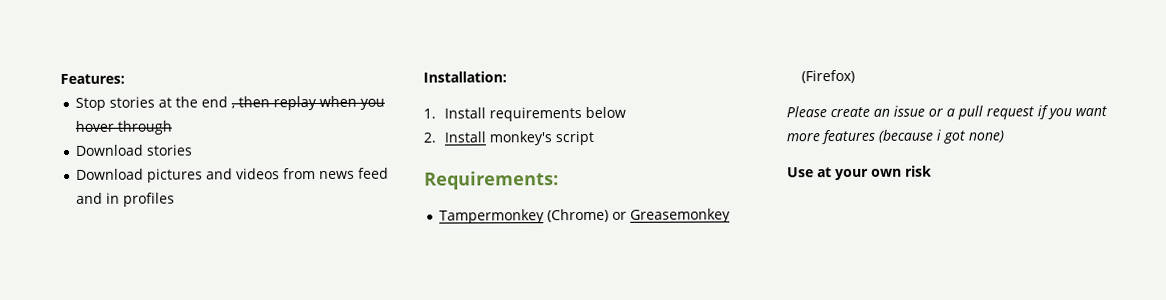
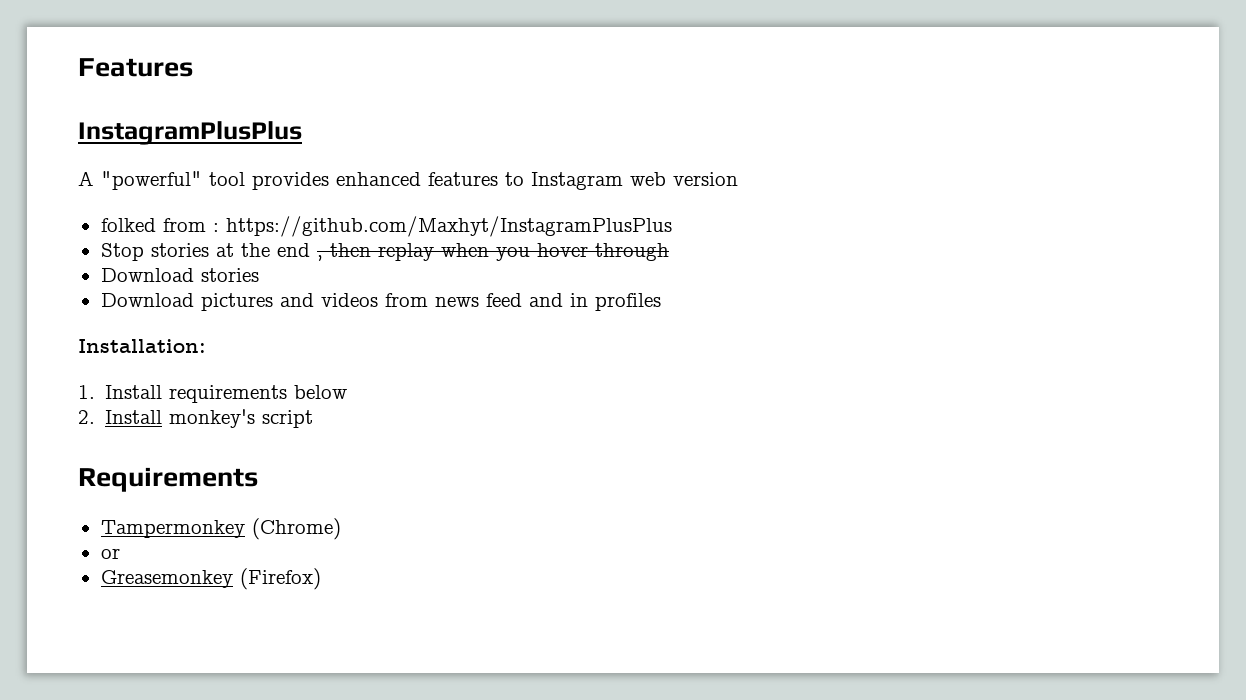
[60,73,125,85] Features: -> [78,58,193,77] [78,121,302,145] [78,171,738,190] [100,216,672,237] Features // InstagramPlusPlus // A "powerful" tool provides enhanced features to Instagram web version // folked from : https://github.com/Maxhyt/InstagramPlusPlus
[424,171,559,190] Requirements: -> [78,467,258,492] Requirements
[612,211,628,220] or -> [100,548,120,559] // or //
[786,105,1107,120] [786,129,1004,145] [787,165,932,181] // Please create an issue or a pull request if you want more features (because i got none) // Use at your own risk -> (321, 579) none

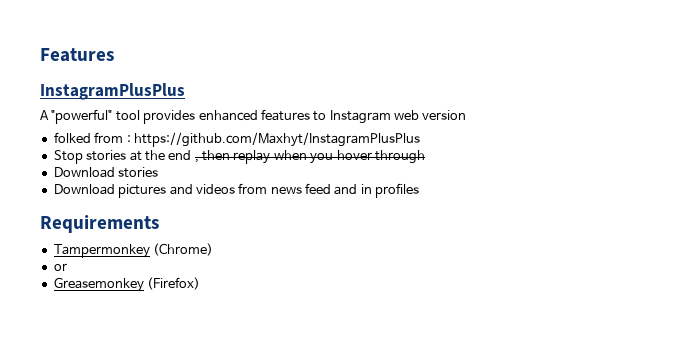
[78,339,206,353] [78,385,348,403] [78,409,314,428] // Installation: // 1. Install requirements below // 2. Install monkey's script -> (420, 190) none

